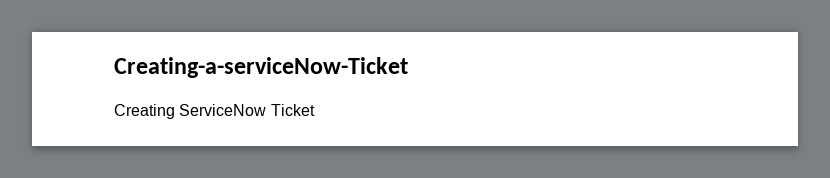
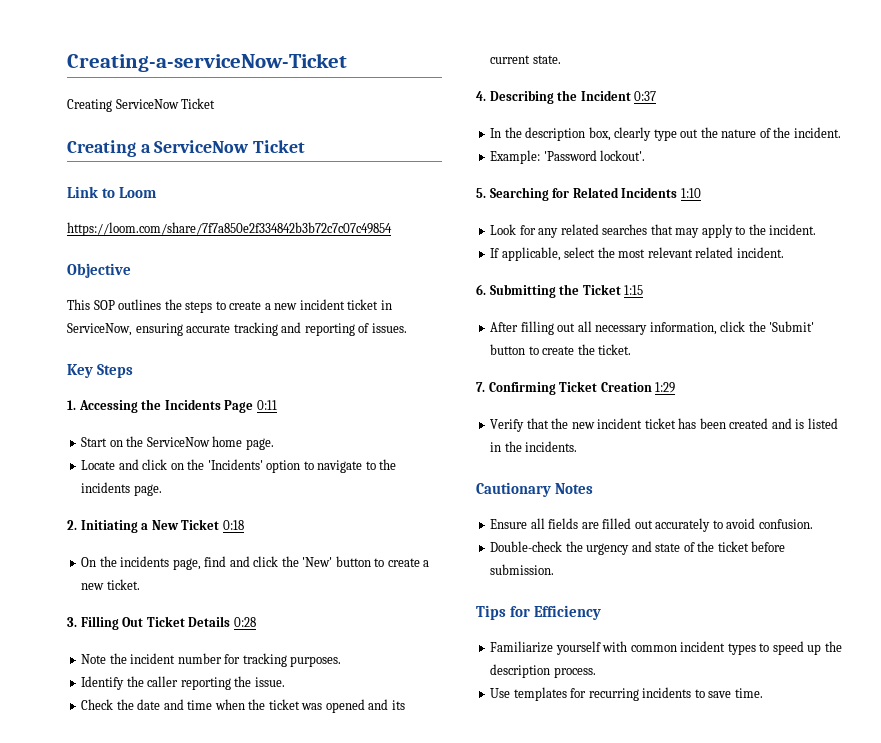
(315, 110) none -> [67,140,306,157] [67,186,158,198] [67,222,392,236] [67,263,131,278] [67,299,392,313] [67,322,407,336] [67,364,134,378] [67,399,277,413] [81,436,274,450] [81,459,397,473] [81,482,162,496] [67,519,244,533] [81,556,430,570] [81,579,140,590] [67,616,256,630] [81,653,342,667] [81,676,285,690] [81,699,405,713] [490,55,561,64] [476,90,657,104] [490,127,841,141] [490,150,646,164] [476,187,701,201] [490,224,817,238] [490,247,784,261] [476,284,644,298] [490,321,815,335] [490,344,632,355] [476,381,676,395] [490,418,838,432] [490,441,578,452] [476,482,594,497] [490,518,813,532] [490,541,786,555] [490,564,555,575] [476,605,602,620] [490,641,842,655] [490,664,596,678] [490,687,763,701] // Creating a ServiceNow Ticket // Link to Loom // https://loom.com/share/7f7a850e2f334842b3b72c7c07c49854 // Objective // This SOP outlines the steps to create a new incident ticket in ServiceNow, ensuring accurate tracking and reporting of issues. // Key Steps // 1. Accessing the Incidents Page 0:11 // Start on the ServiceNow home page. // Locate and click on the 'Incidents' option to navigate to the incidents page. // 2. Initiating a New Ticket 0:18 // On the incidents page, find and click the 'New' button to create a new ticket. // 3. Filling Out Ticket Details 0:28 // Note the incident number for tracking purposes. // Identify the caller reporting the issue. // Check the date and time when the ticket was opened and its current state. // 4. Describing the Incident 0:37 // In the description box, clearly type out the nature of the incident. // Example: 'Password lockout'. // 5. Searching for Related Incidents 1:10 // Look for any related searches that may apply to the incident. // If applicable, select the most relevant related incident. // 6. Submitting the Ticket 1:15 // After filling out all necessary information, click the 'Submit' button to create the ticket. // 7. Confirming Ticket Creation 1:29 // Verify that the new incident ticket has been created and is listed in the incidents. // Cautionary Notes // Ensure all fields are filled out accurately to avoid confusion. // Double-check the urgency and state of the ticket before submission. // Tips for Efficiency // Familiarize yourself with common incident types to speed up the description process. // Use templates for recurring incidents to save time.

